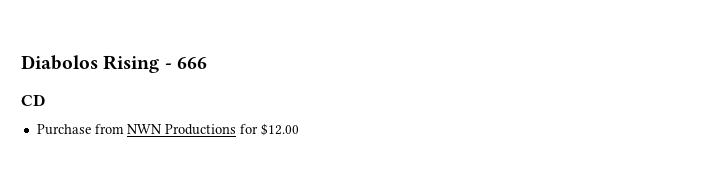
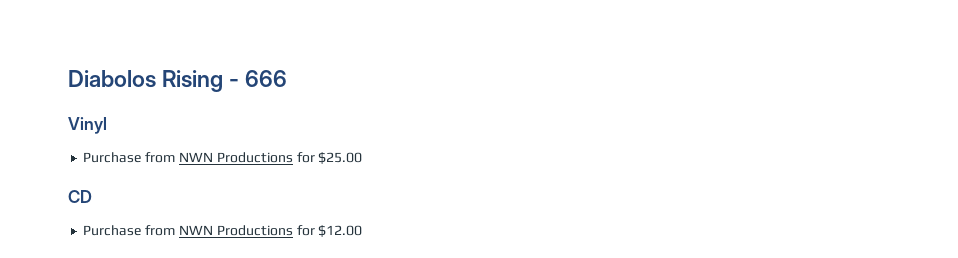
(207, 63) none -> [68,117,107,134] [83,152,363,164] // Vinyl // Purchase from NWN Productions for $25.00

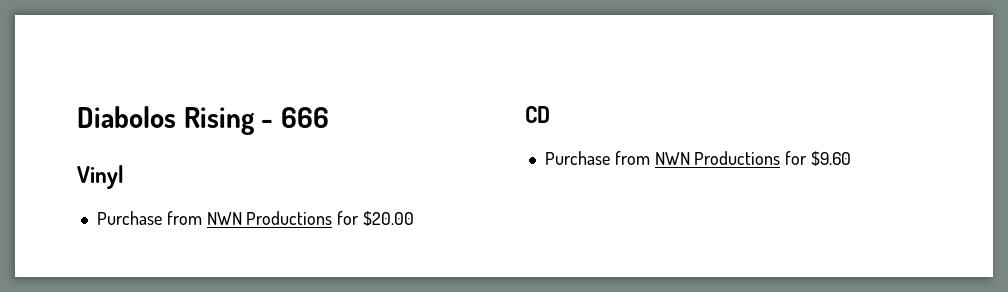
[318,152,363,164] $25.00 -> [363,211,415,226] $20.00
[318,225,363,237] $12.00 -> [811,151,852,166] $9.60

